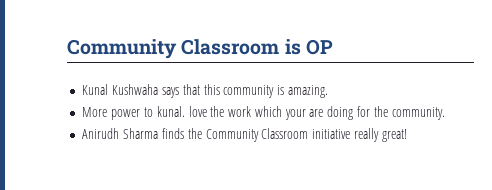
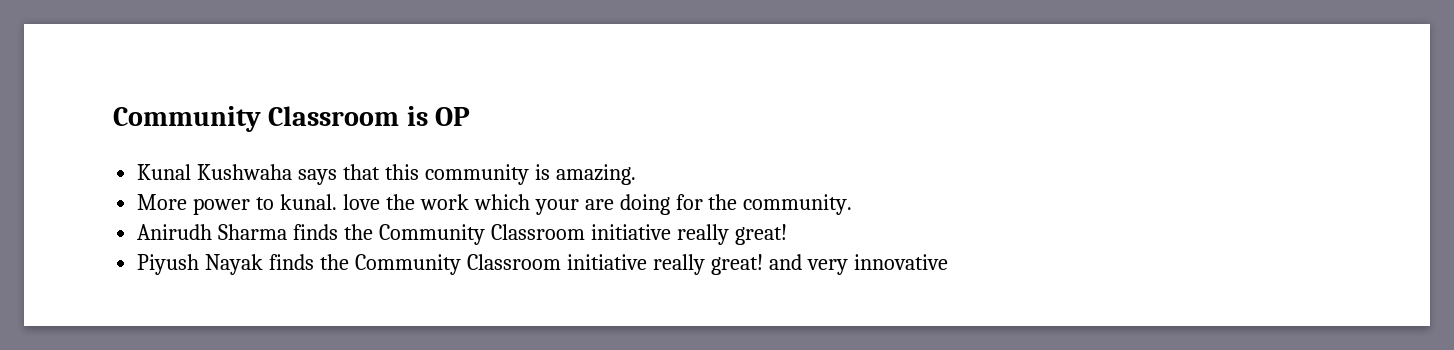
(407, 135) none -> [137,254,948,275] // Piyush Nayak finds the Community Classroom initiative really great! and very innovative

